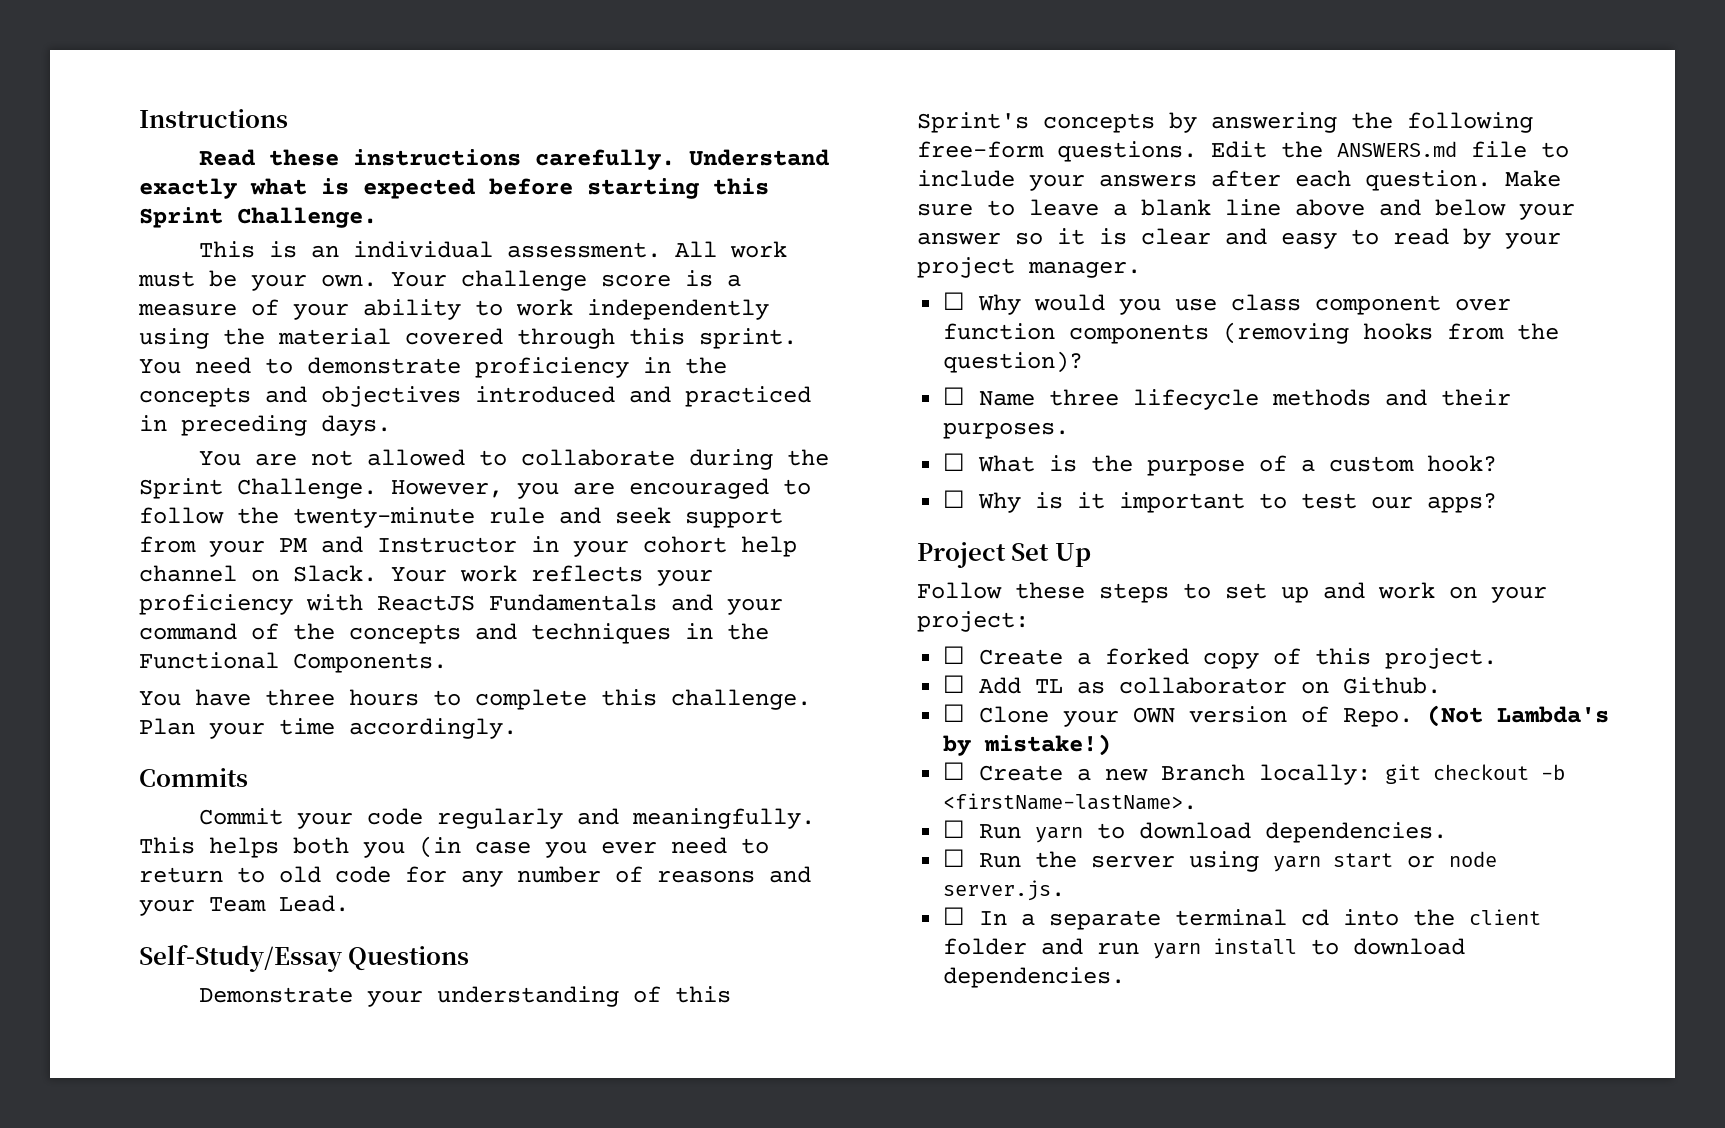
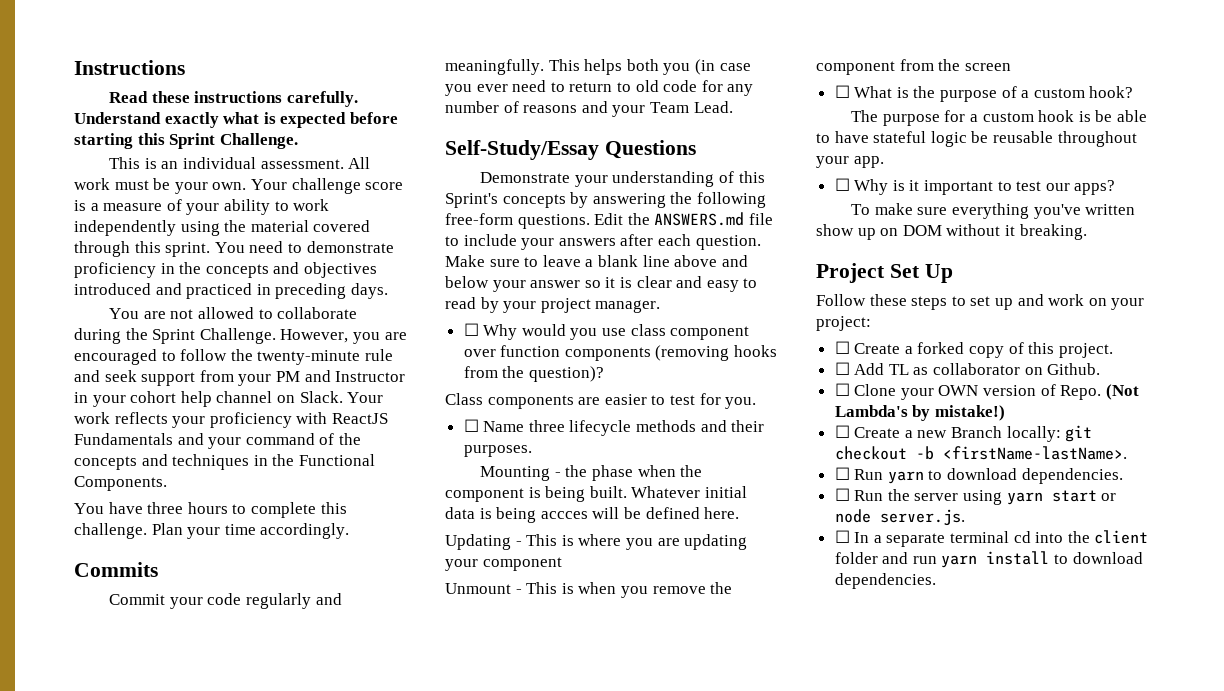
(1084, 362) none -> [445,393,757,409] // Class components are easier to test for you.
(1070, 430) none -> [480,465,703,481] [445,486,747,502] [445,507,740,523] [445,534,748,550] [445,557,562,571] [445,582,733,598] [816,59,1011,75] // Mounting - the phase when the component is being built. Whatever initial data is being accces will be defined here. // Updating - This is where you are updating your component // Unmount - This is when you remove the component from the screen
(1498, 463) none -> [851,110,1148,126] [816,131,1137,147] [816,156,884,168] // The purpose for a custom hook is be able to have stateful logic be reusable throughout your app.
(1498, 503) none -> [851,203,1136,219] [816,224,1087,240] // To make sure everything you've written show up on DOM without it breaking.

